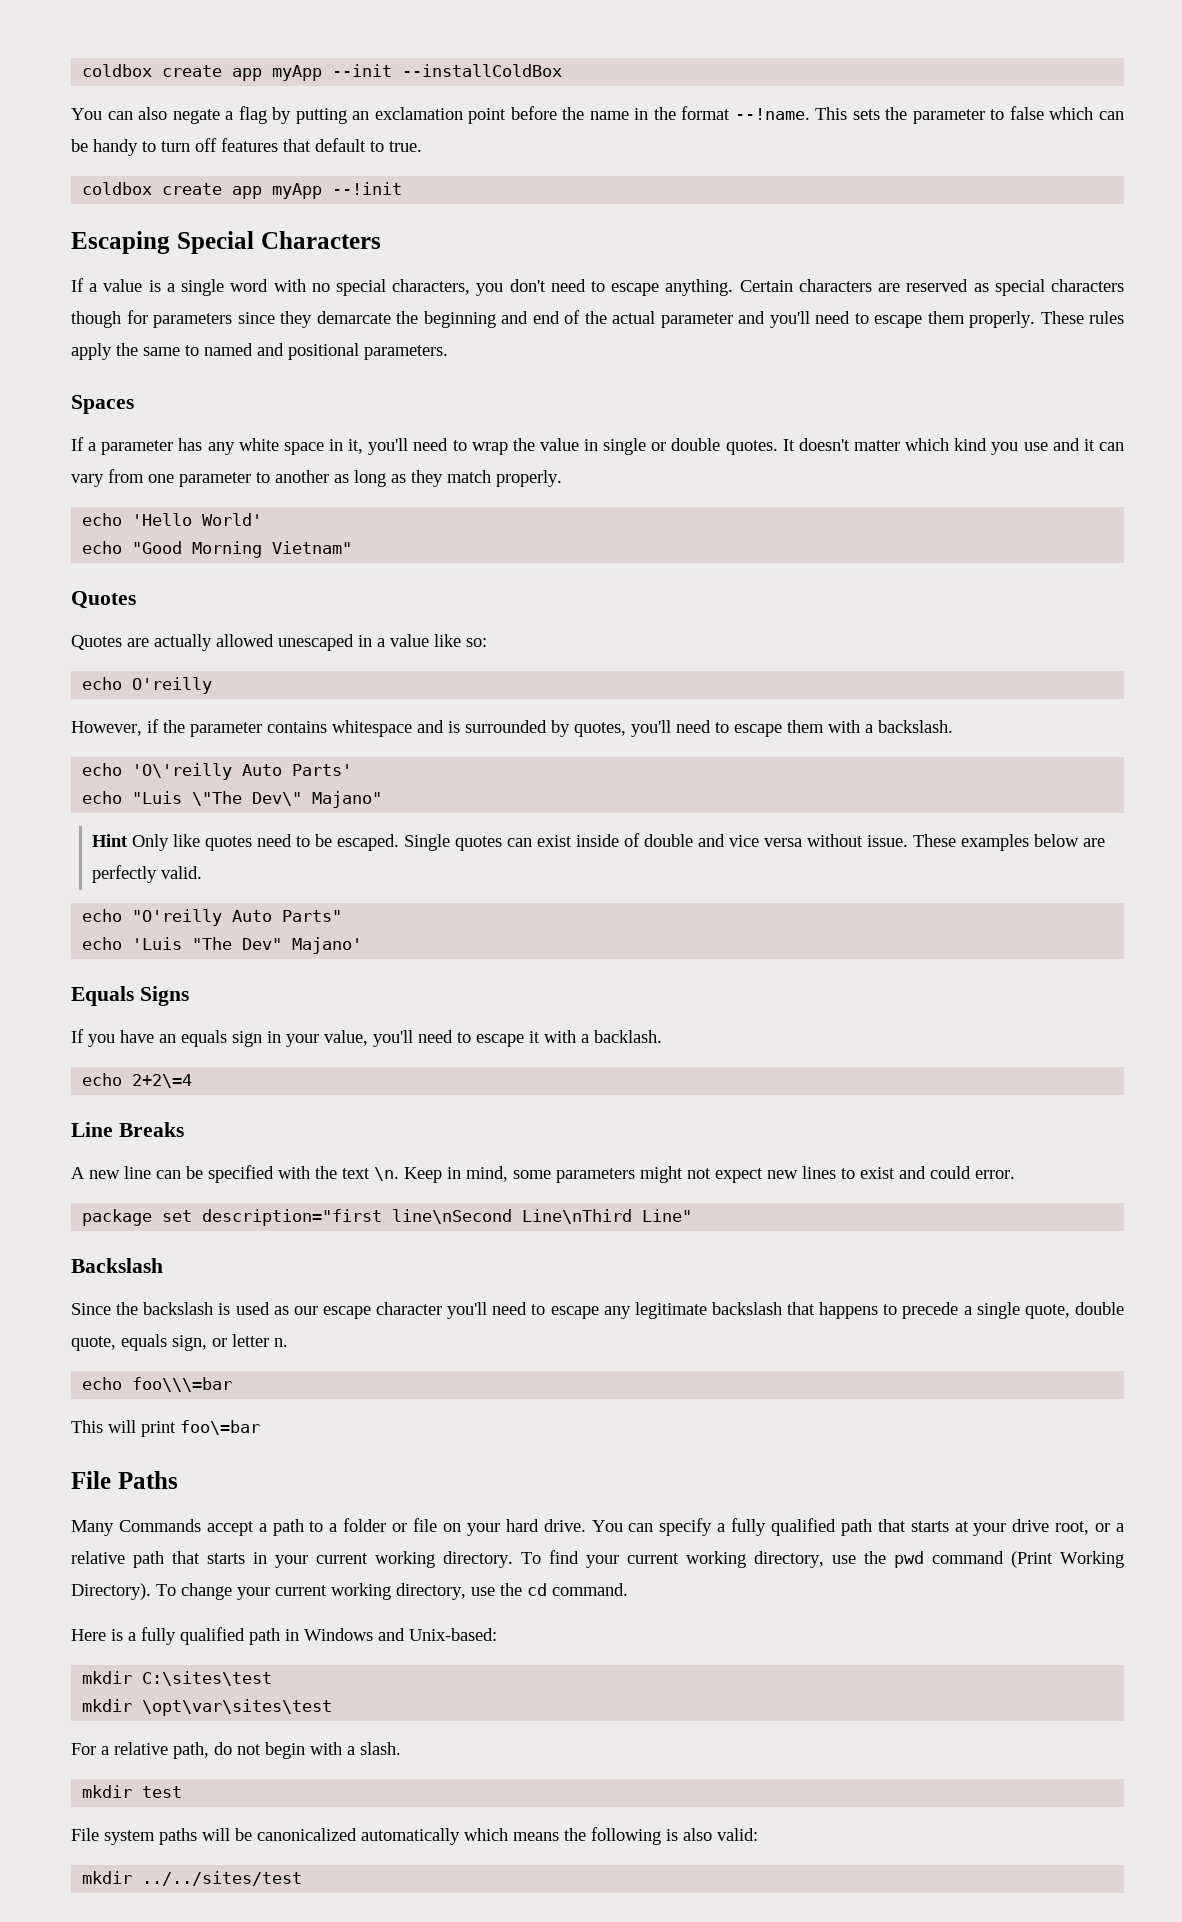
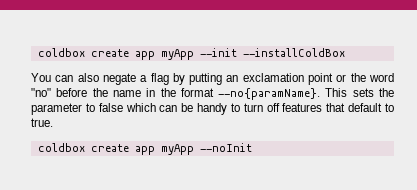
(507, 116) none -> [336,73,395,82] [31,88,51,97] or the word "no"
[734,108,810,120] --!name. -> [218,88,321,100] --no{paramName}.
[332,182,403,195] [71,231,381,254] [71,278,1125,296] [71,310,1124,328] [71,343,448,360] [71,395,134,414] [71,437,1125,455] [71,469,562,487] [82,513,263,526] [82,541,353,558] [71,591,136,609] [71,634,487,651] [82,677,213,694] [71,719,953,737] [82,763,353,780] [82,791,383,808] [92,833,1106,851] [92,865,203,883] [82,909,343,926] [82,937,363,954] [71,986,189,1006] [71,1029,662,1047] [82,1073,193,1088] [71,1122,184,1137] [71,1165,1015,1183] [82,1209,693,1226] [71,1258,163,1273] [71,1302,1125,1319] [71,1334,288,1351] [82,1377,233,1392] [71,1420,260,1437] [71,1471,178,1489] [71,1518,1124,1536] [71,1550,1124,1568] [71,1583,628,1600] [71,1627,497,1645] [82,1671,273,1686] [82,1699,333,1716] [71,1742,401,1759] [82,1785,183,1798] [71,1827,758,1845] [82,1871,303,1886] --!init // Escaping Special Characters // If a value is a single word with no special characters, you don't need to escape anything. Certain characters are reserved as special characters though for parameters since they demarcate the beginning and end of the actual parameter and you'll need to escape them properly. These rules apply the same to named and positional parameters. // Spaces // If a parameter has any white space in it, you'll need to wrap the value in single or double quotes. It doesn't matter which kind you use and it can vary from one parameter to another as long as they match properly. // echo 'Hello World' // echo "Good Morning Vietnam" // Quotes // Quotes are actually allowed unescaped in a value like so: // echo O'reilly // However, if the parameter contains whitespace and is surrounded by quotes, you'll need to escape them with a backslash. // echo 'O\'reilly Auto Parts' // echo "Luis \"The Dev\" Majano" // Hint Only like quotes need to be escaped. Single quotes can exist inside of double and vice versa without issue. These examples below are perfectly valid. // echo "O'reilly Auto Parts" // echo 'Luis "The Dev" Majano' // Equals Signs // If you have an equals sign in your value, you'll need to escape it with a backlash. // echo 2+2\=4 // Line Breaks // A new line can be specified with the text \n. Keep in mind, some parameters might not expect new lines to exist and could error. // package set description="first line\nSecond Line\nThird Line" // Backslash // Since the backslash is used as our escape character you'll need to escape any legitimate backslash that happens to precede a single quote, double quote, equals sign, or letter n. // echo foo\\\=bar // This will print foo\=bar // File Paths // Many Commands accept a path to a folder or file on your hard drive. You can specify a fully qualified path that starts at your drive root, or a relative path that starts in your current working directory. To find your current working directory, use the pwd command (Print Working Directory). To change your current working directory, use the cd command. // Here is a fully qualified path in Windows and Unix-based: // mkdir C:\sites\test // mkdir \opt\var\sites\test // For a relative path, do not begin with a slash. // mkdir test // File system paths will be canonicalized automatically which means the following is also valid: // mkdir ../../sites/test -> [199,143,252,152] --noInit

